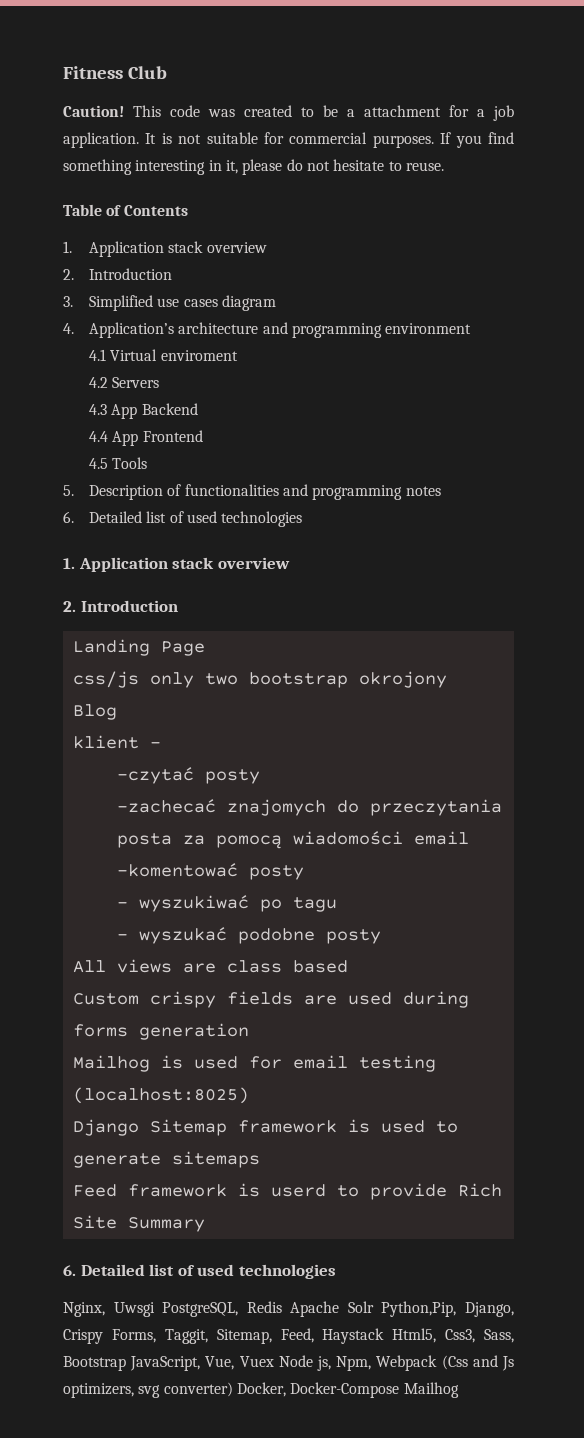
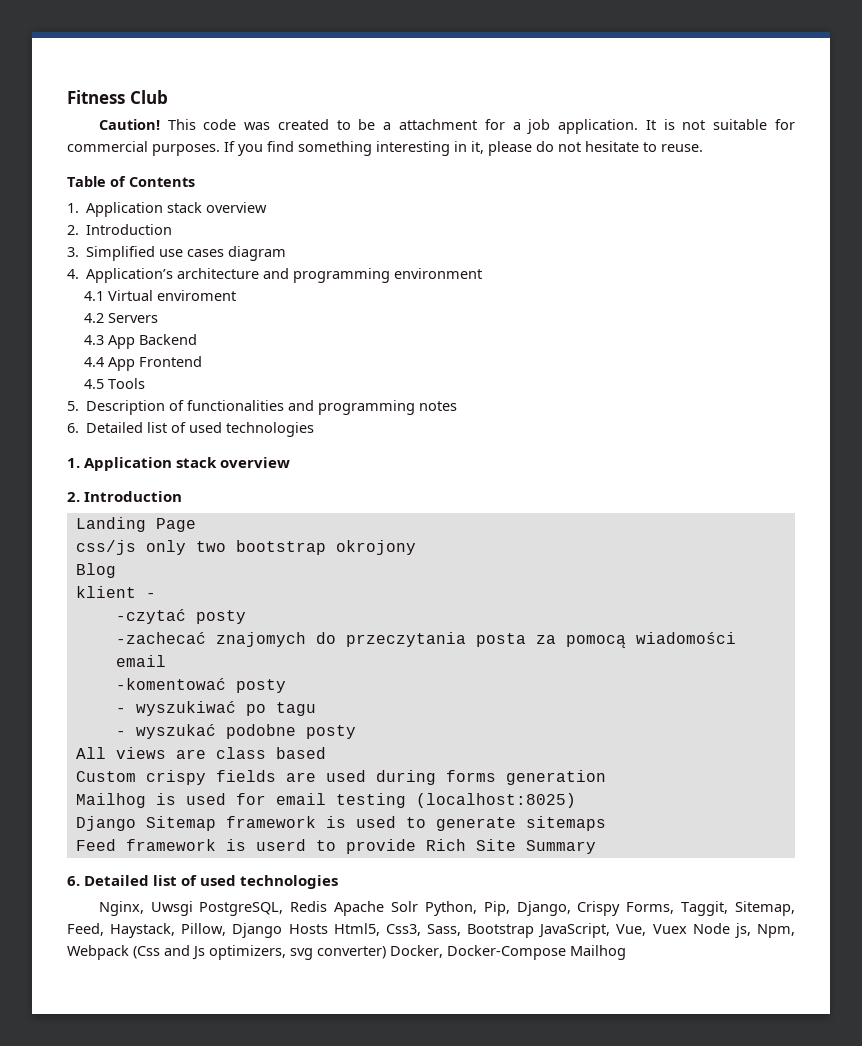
[381,1301,457,1317] Python,Pip, -> [424,901,510,916] Python, Pip,
[322,1328,385,1344] Haystack -> [110,923,328,938] Haystack, Pillow, Django Hosts

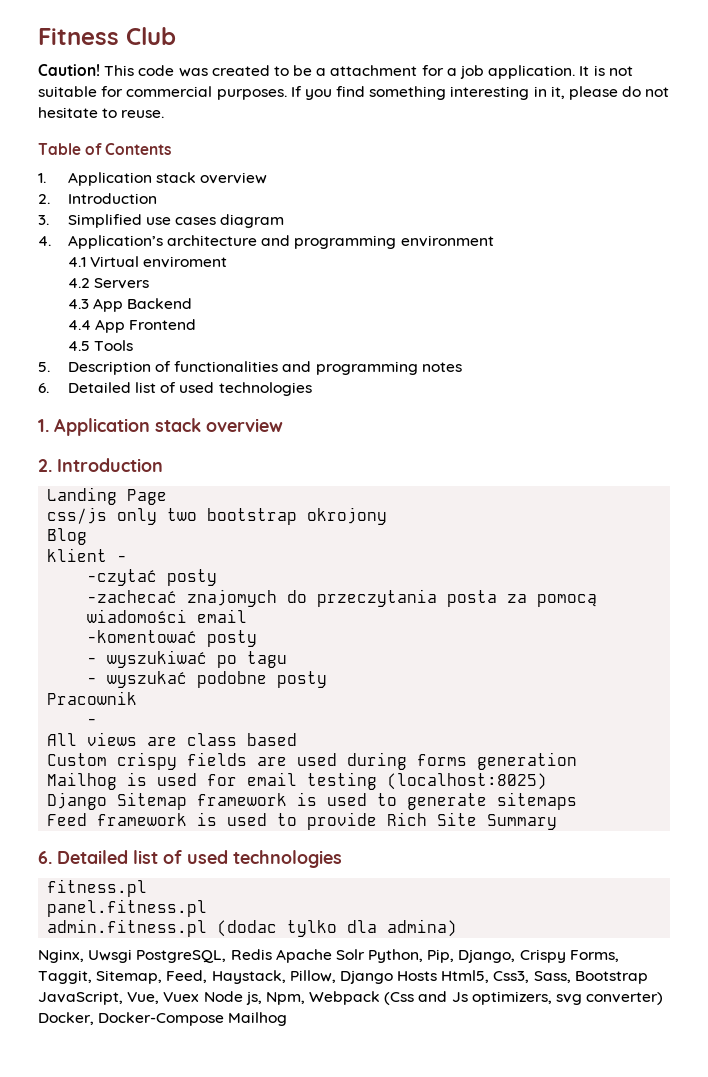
(356, 732) none -> [47,691,138,705] [87,718,98,725] // Pracownik // -
[255,839,306,851] userd -> [227,813,268,826] used
(339, 882) none -> [47,879,148,897] [47,899,208,917] [47,919,458,937] // fitness.pl // panel.fitness.pl // admin.fitness.pl (dodac tylko dla admina)

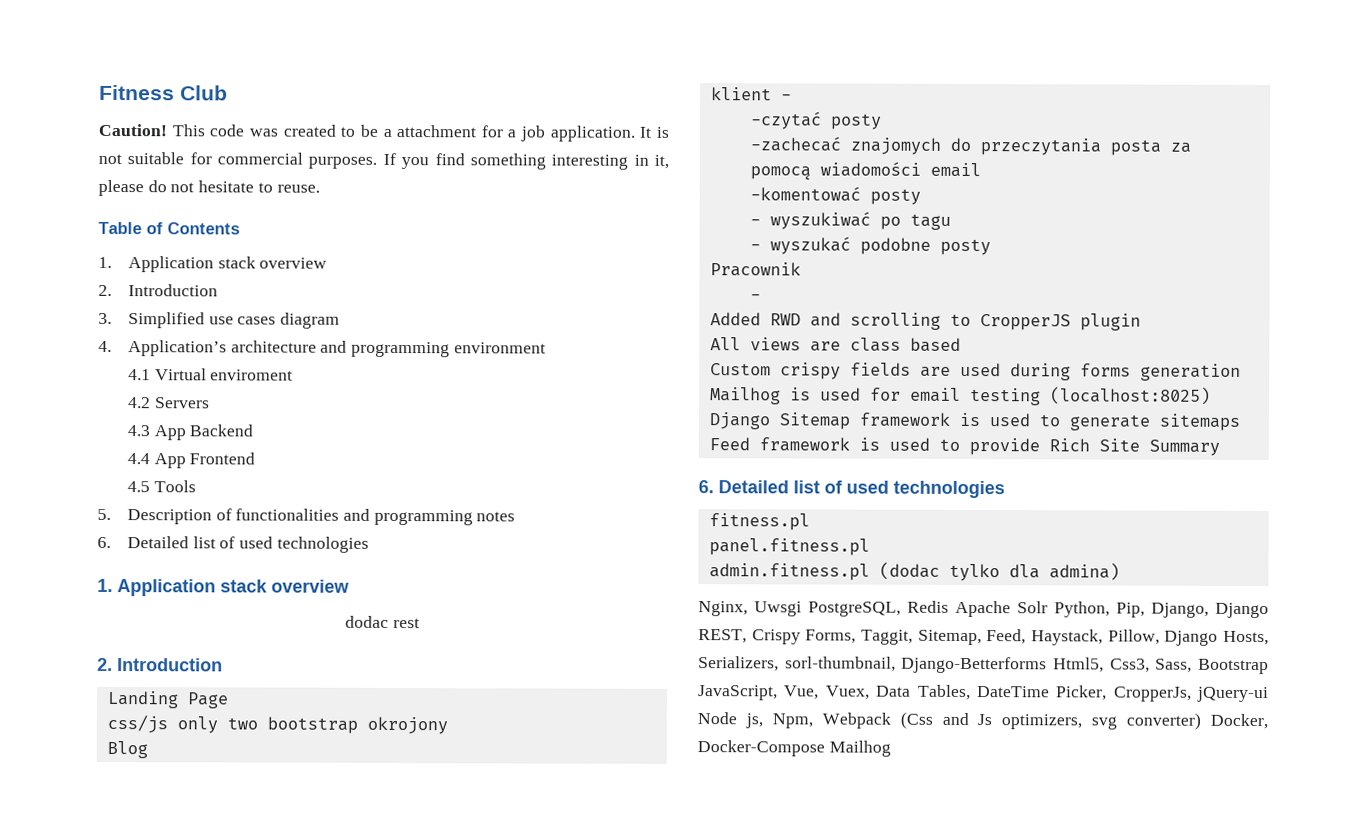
(283, 425) none -> [345,615,420,629] // dodac rest
(98, 721) none -> [709,312,1141,331] // Added RWD and scrolling to CropperJS plugin
(516, 956) none -> [1215,602,1269,619] [698,629,747,644] Django REST,
[397,971,438,981] Hosts -> [1223,630,1269,646] [698,656,1048,674] Hosts, Serializers, sorl-thumbnail, Django-Betterforms
[163,992,200,1002] Vuex -> [825,684,1269,703] Vuex, Data Tables, DateTime Picker, CropperJs, jQuery-ui

